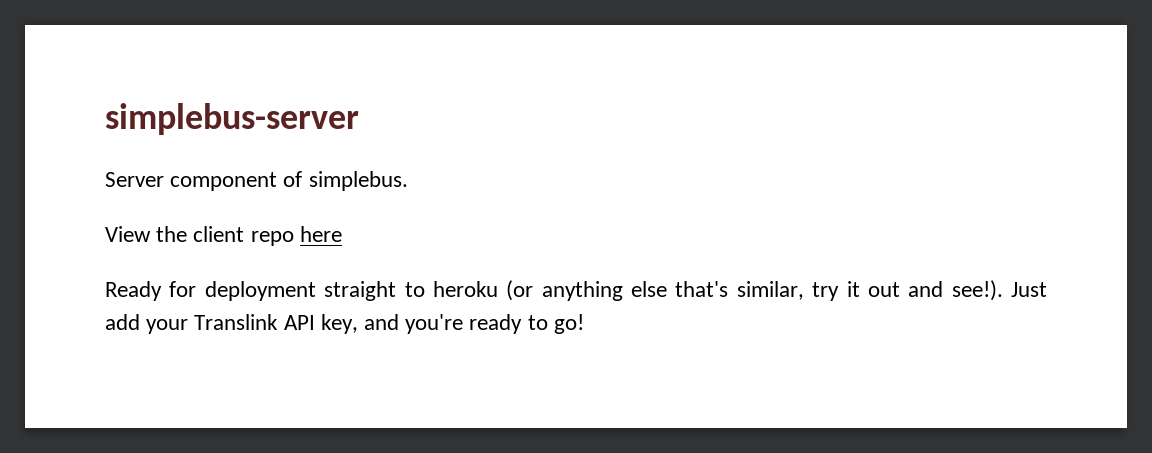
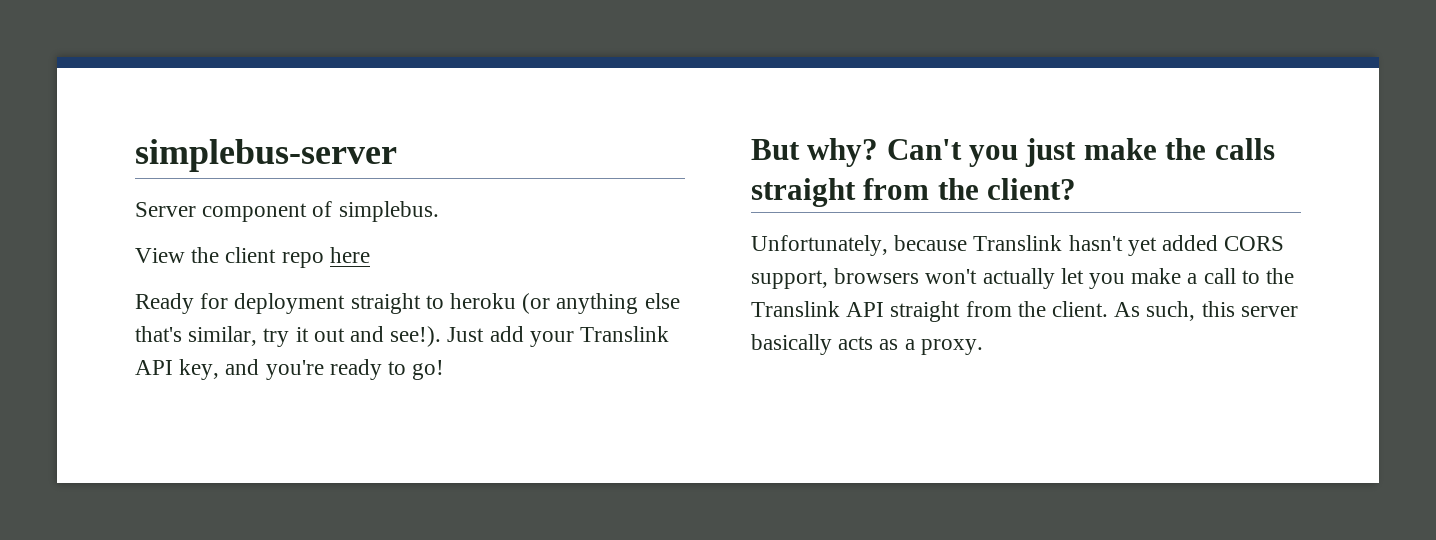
(584, 324) none -> [751,138,1275,167] [751,178,1077,207] [751,235,1285,256] [751,268,1295,289] [751,301,1298,322] [751,334,983,355] // But why? Can't you just make the calls straight from the client? // Unfortunately, because Translink hasn't yet added CORS support, browsers won't actually let you make a call to the Translink API straight from the client. As such, this server basically acts as a proxy.

